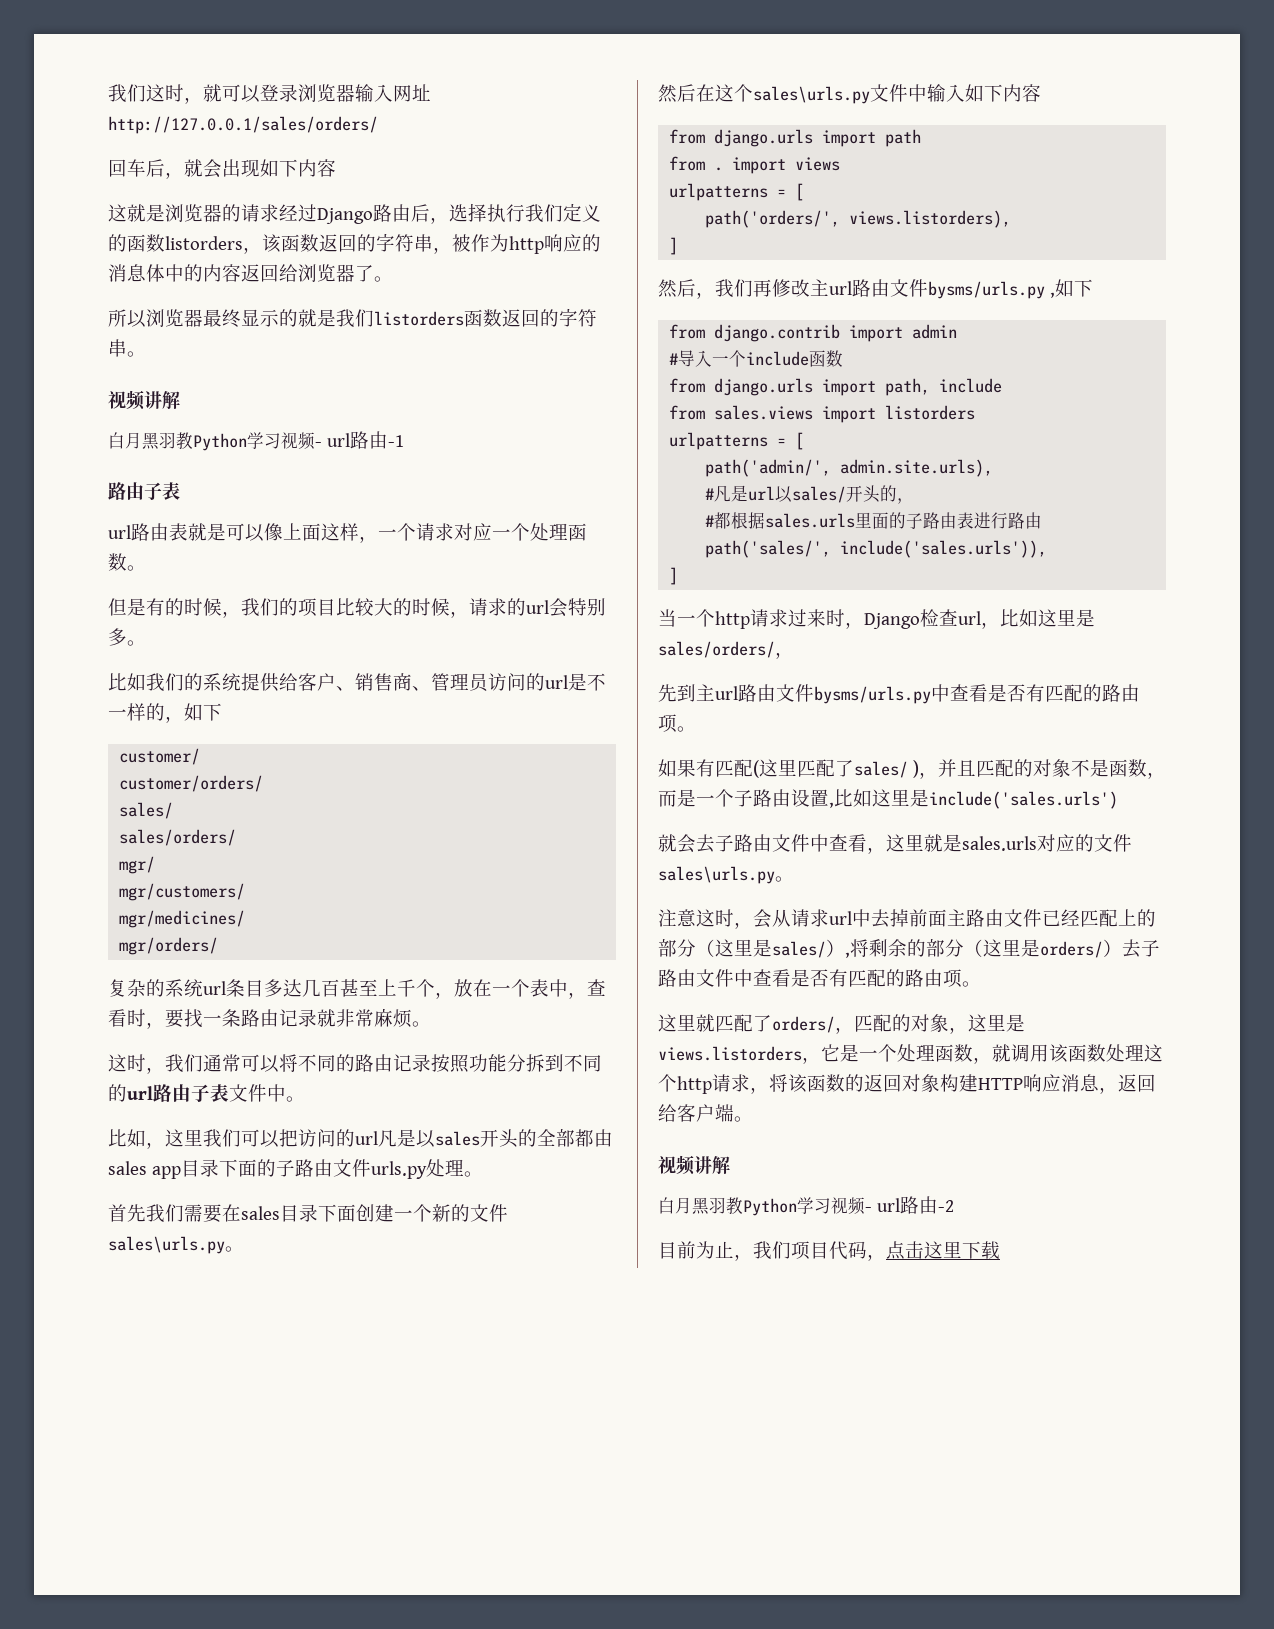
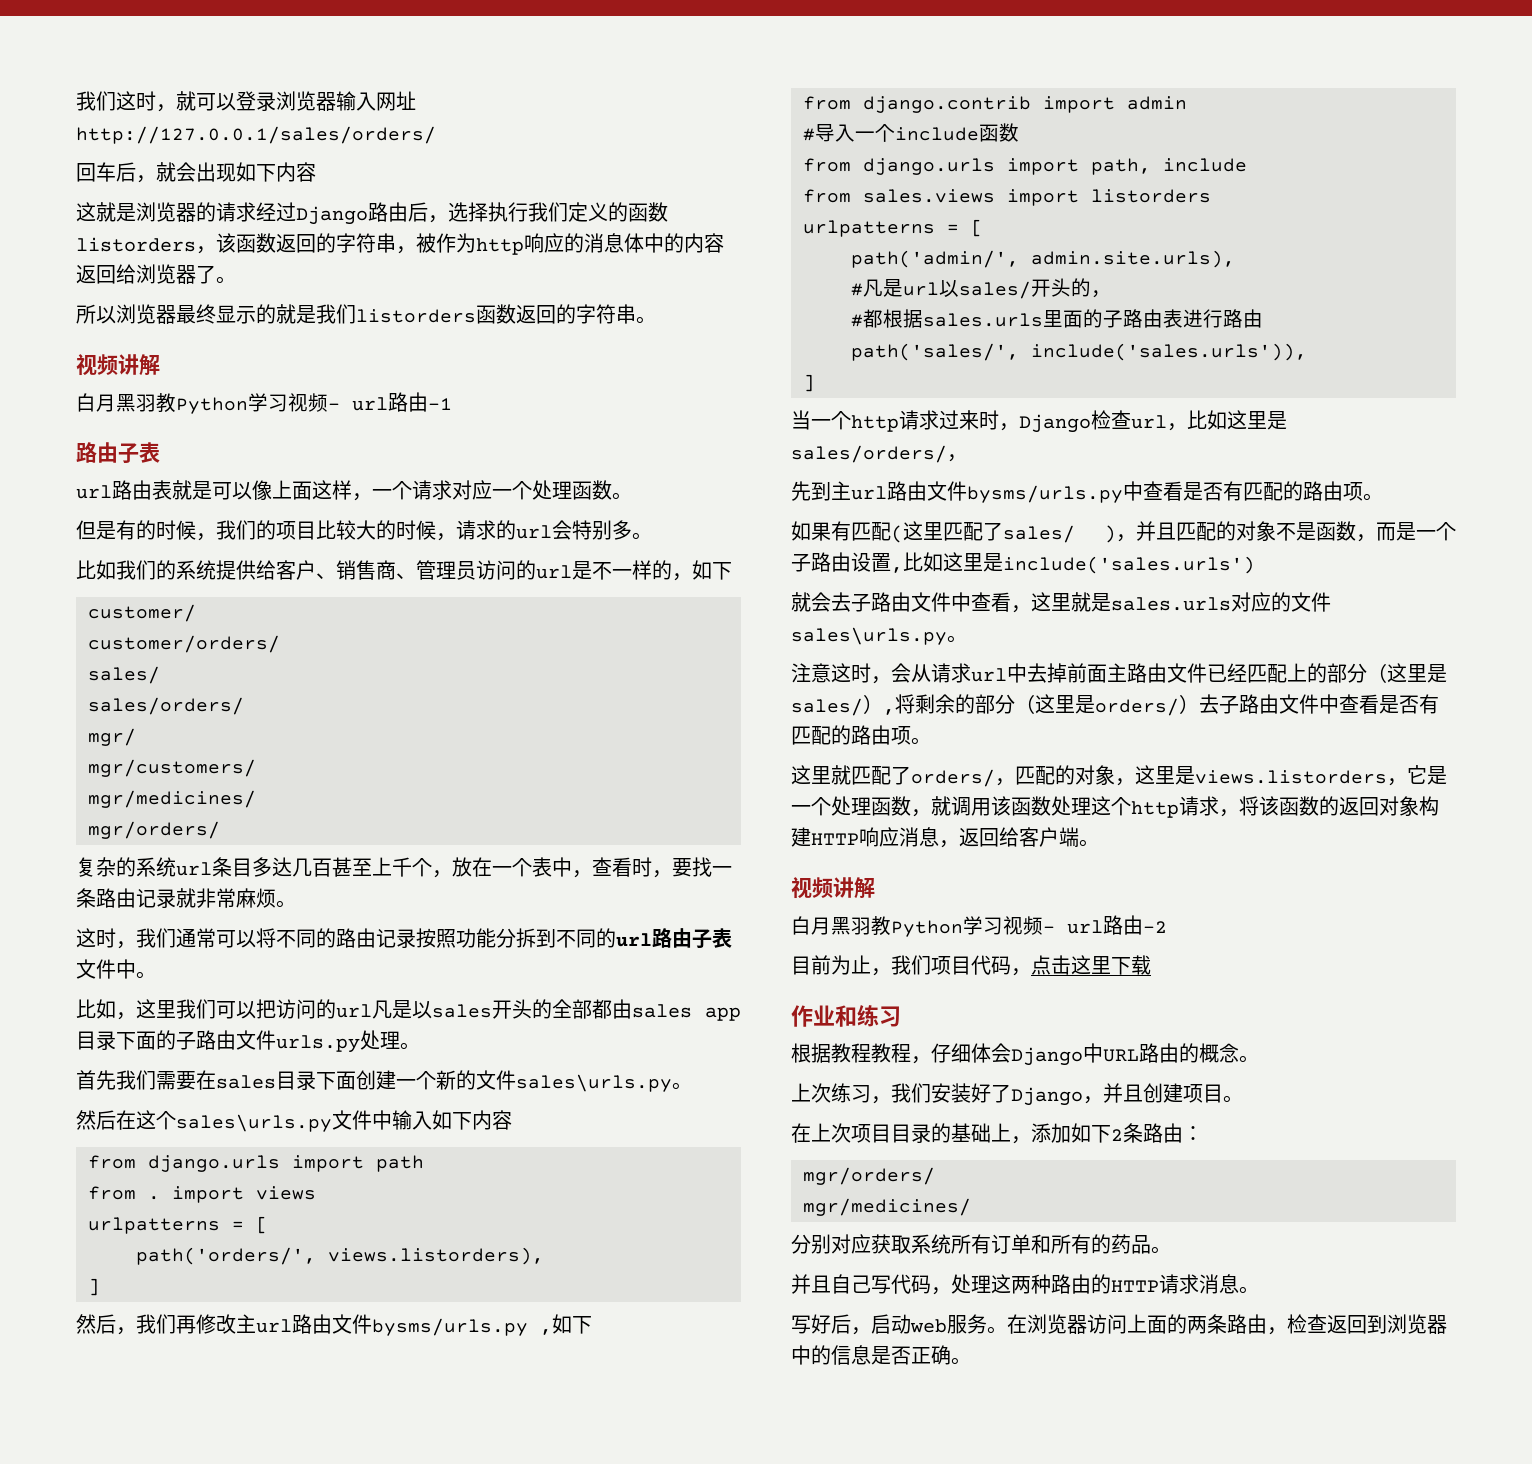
(1000, 1250) none -> [791,1004,901,1027] [791,1043,1259,1066] [791,1083,1243,1106] [791,1123,1203,1144] [803,1167,935,1185] [803,1198,971,1216] [791,1234,1171,1254] [791,1274,1259,1295] [791,1314,1447,1335] [791,1345,971,1365] // 作业和练习 // 根据教程教程，仔细体会Django中URL路由的概念。 // 上次练习，我们安装好了Django，并且创建项目。 // 在上次项目目录的基础上，添加如下2条路由： // mgr/orders/ // mgr/medicines/ // 分别对应获取系统所有订单和所有的药品。 // 并且自己写代码，处理这两种路由的HTTP请求消息。 // 写好后，启动web服务。在浏览器访问上面的两条路由，检查返回到浏览器中的信息是否正确。

